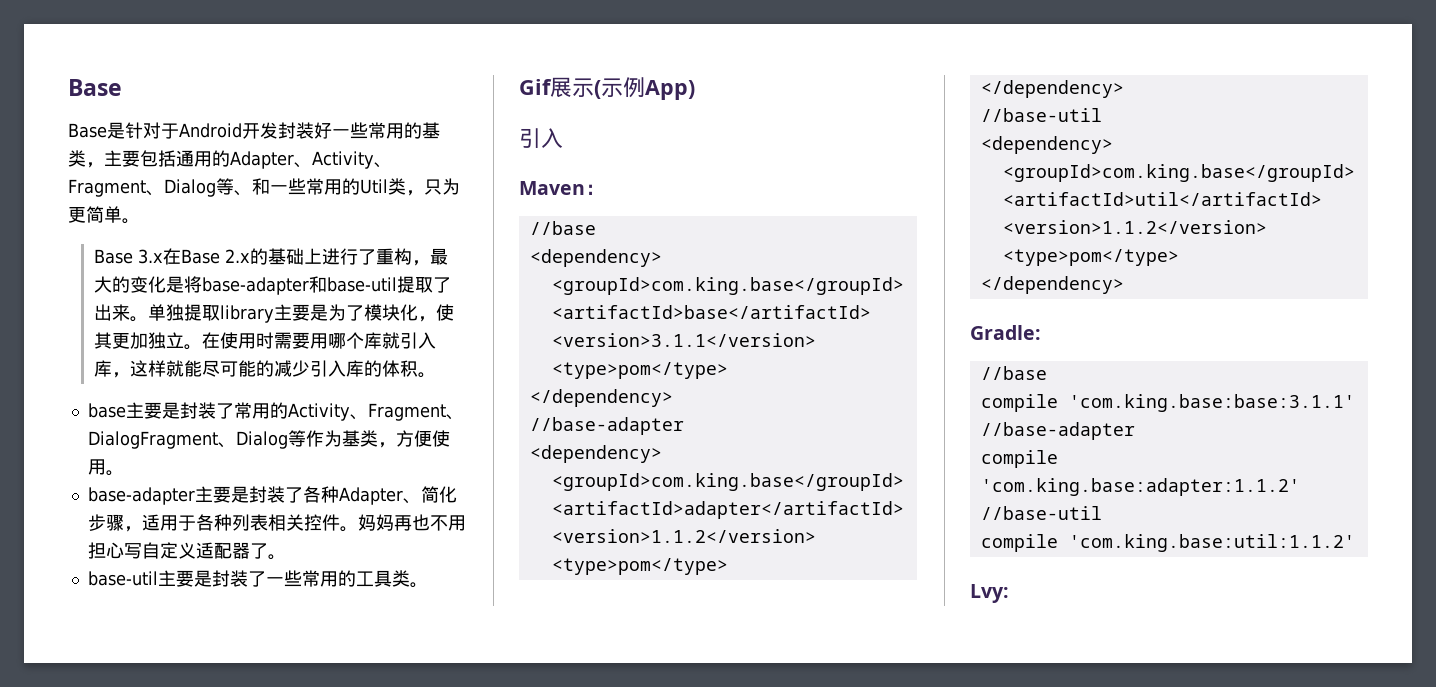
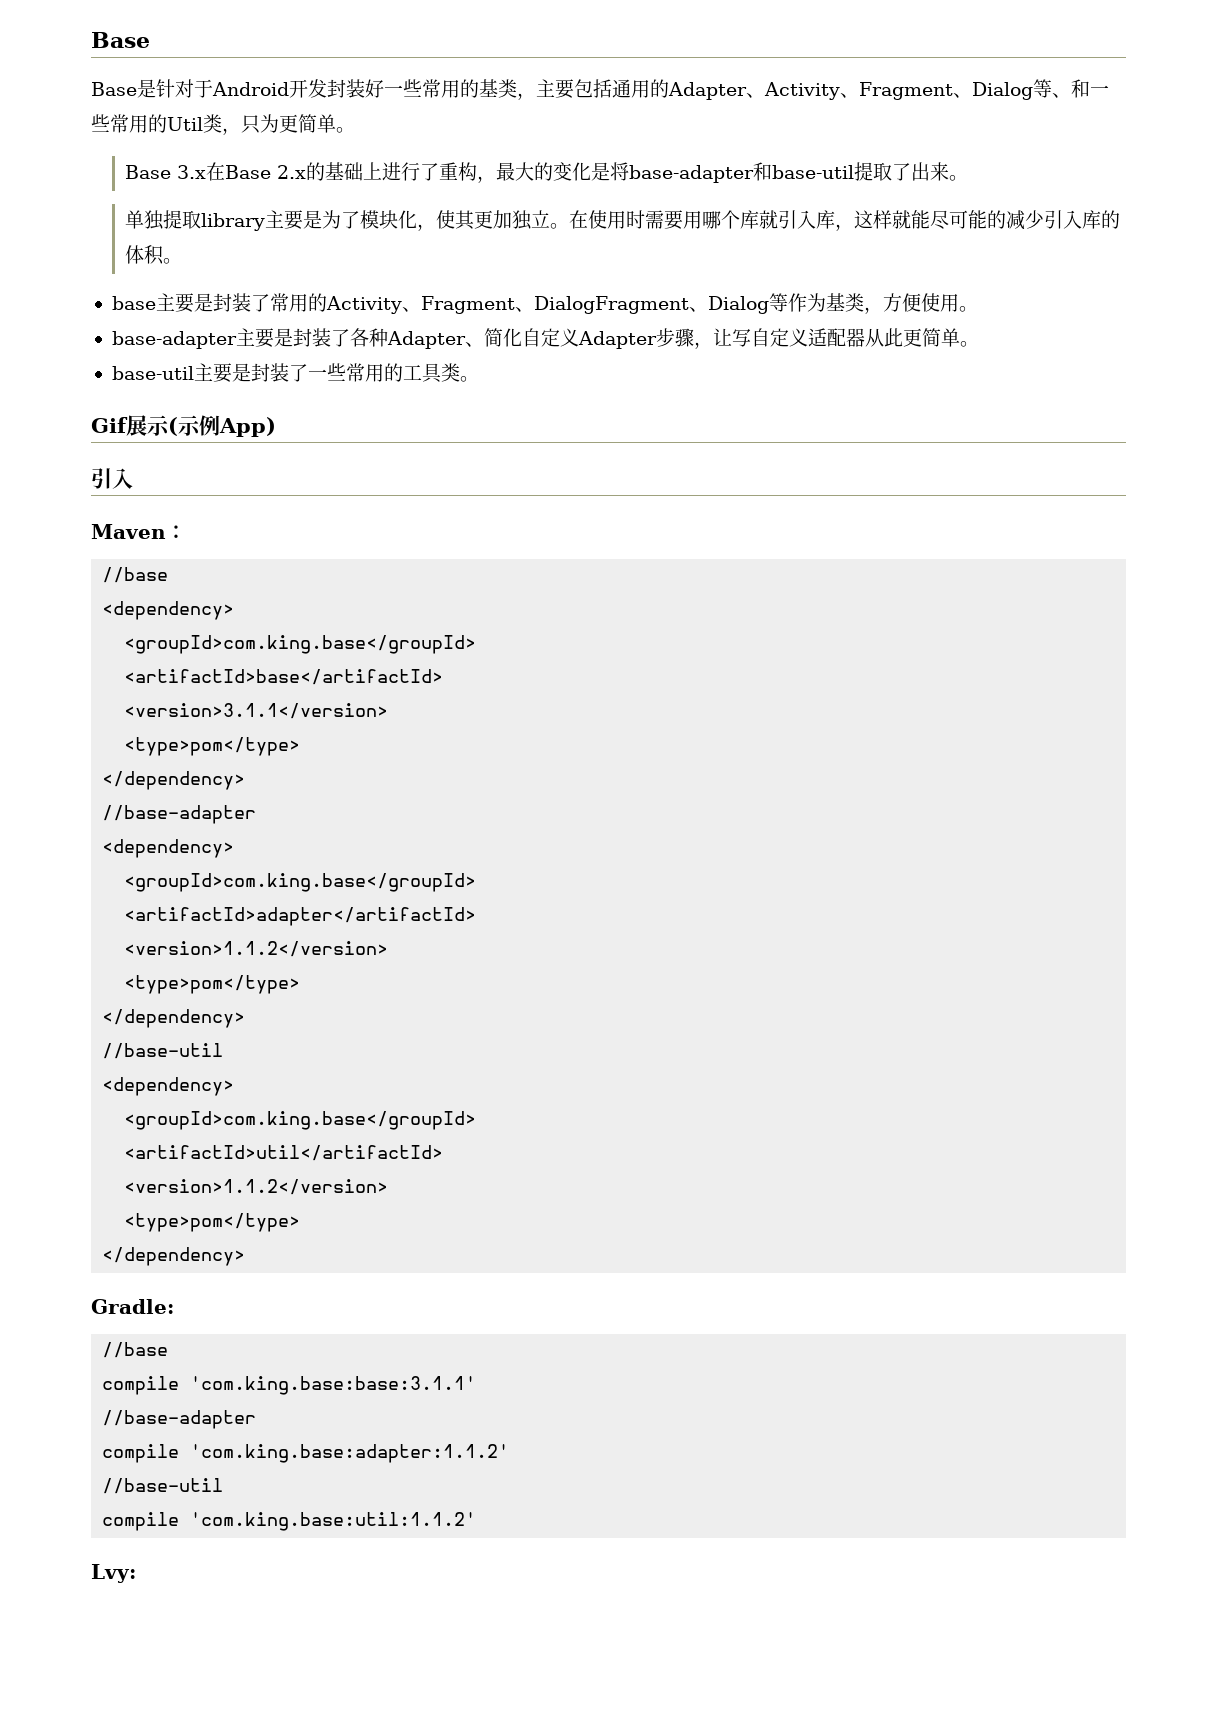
(149, 319) none -> (969, 178) //
[87,514,466,532] [87,542,124,559] 步骤，适用于各种列表相关控件。妈妈再也不用担心 -> [521,328,732,349] 自定义Adapter步骤，让
[249,543,268,559] 了 -> [864,328,960,347] 从此更简单

